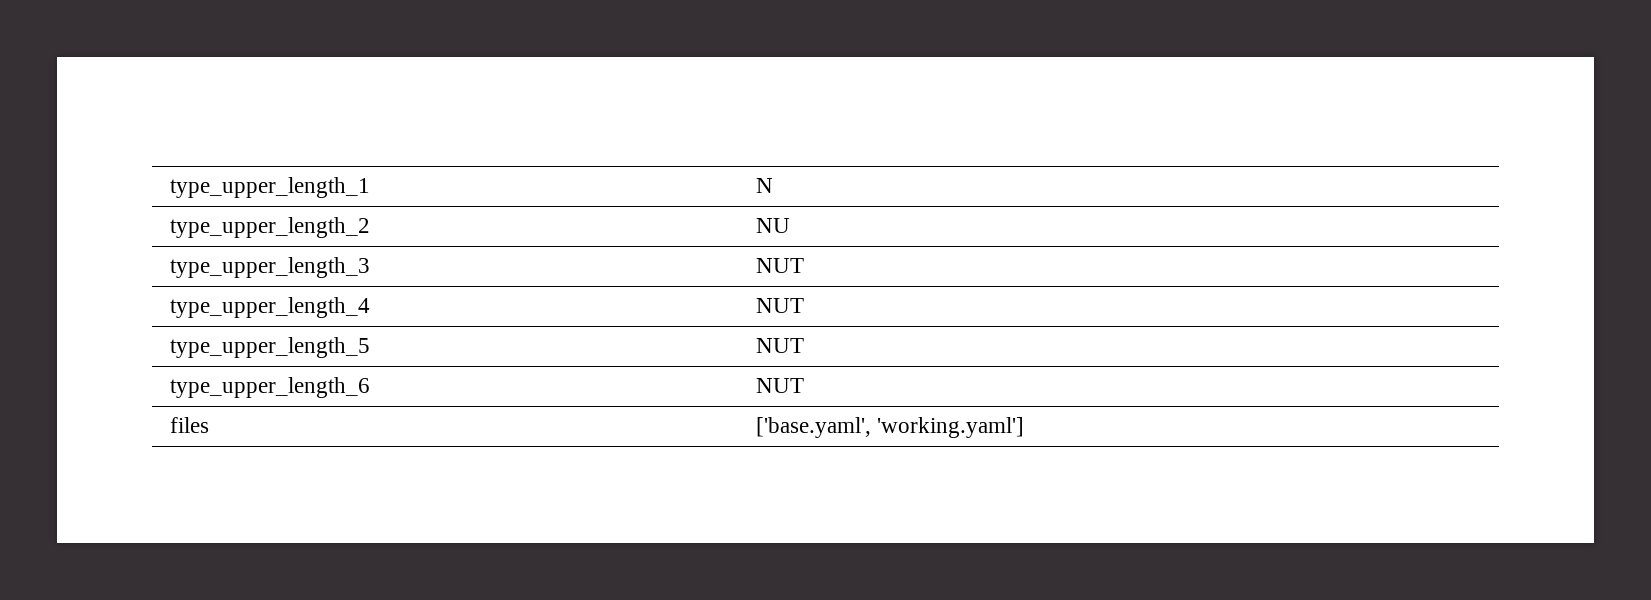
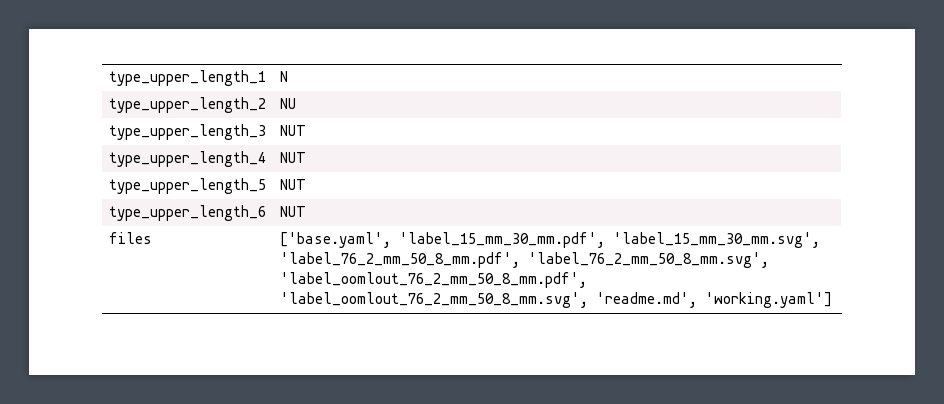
(871, 427) none -> [398,232,820,248] [279,252,769,268] [279,272,587,288] [279,292,697,308] 'label_15_mm_30_mm.pdf', 'label_15_mm_30_mm.svg', 'label_76_2_mm_50_8_mm.pdf', 'label_76_2_mm_50_8_mm.svg', 'label_oomlout_76_2_mm_50_8_mm.pdf', 'label_oomlout_76_2_mm_50_8_mm.svg', 'readme.md',

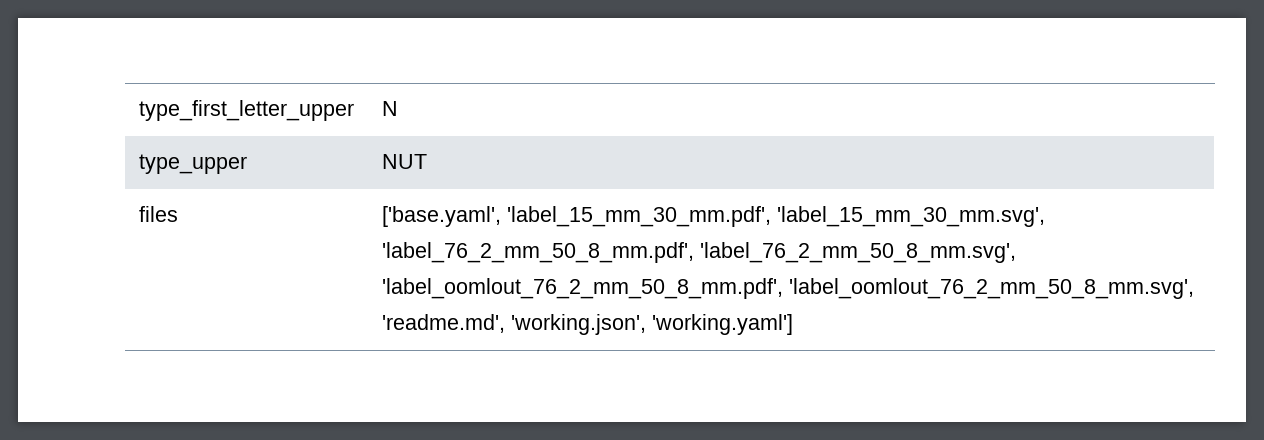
[108,70,266,86] type_upper_length_1 -> [138,100,354,121] type_first_letter_upper
[108,97,266,113] [279,98,296,109] [108,124,266,140] [279,125,306,136] [108,151,266,167] [279,152,306,163] [108,178,266,194] [279,179,306,190] [108,205,266,221] type_upper_length_2 | NU // type_upper_length_3 | NUT // type_upper_length_4 | NUT // type_upper_length_5 | NUT // type_upper_length_6 -> [138,154,247,174] type_upper
(697, 300) none -> [510,314,646,335] 'working.json',

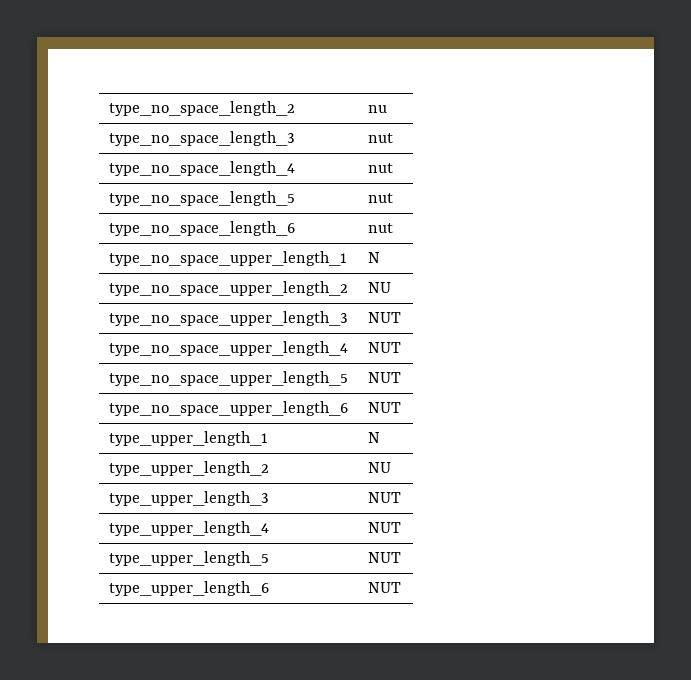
[138,100,354,121] [381,101,398,116] [138,154,247,174] [381,154,427,169] [138,206,178,222] [381,206,1045,227] [381,242,1016,263] [381,278,1194,299] [381,314,793,335] type_first_letter_upper | N // type_upper | NUT // files | ['base.yaml', 'label_15_mm_30_mm.pdf', 'label_15_mm_30_mm.svg', 'label_76_2_mm_50_8_mm.pdf', 'label_76_2_mm_50_8_mm.svg', 'label_oomlout_76_2_mm_50_8_mm.pdf', 'label_oomlout_76_2_mm_50_8_mm.svg', 'readme.md', 'working.json', 'working.yaml'] -> [108,101,295,116] [367,105,387,113] [108,131,295,146] [367,133,393,143] [108,161,295,176] [367,163,393,173] [108,191,295,206] [367,193,393,203] [108,221,295,236] [367,223,393,233] [108,251,347,266] [367,252,380,263] [108,281,348,296] [367,282,391,293] [108,311,348,326] [367,312,401,323] [108,341,348,356] [367,342,401,353] [108,371,348,386] [367,372,401,383] [108,401,348,416] [367,402,401,413] [108,431,268,446] [367,432,380,443] [108,461,269,476] [367,462,391,473] [108,491,269,506] [367,492,401,503] [108,521,269,536] [367,522,401,533] [108,551,269,566] [367,552,401,563] [108,581,269,596] [367,582,401,593] type_no_space_length_2 | nu // type_no_space_length_3 | nut // type_no_space_length_4 | nut // type_no_space_length_5 | nut // type_no_space_length_6 | nut // type_no_space_upper_length_1 | N // type_no_space_upper_length_2 | NU // type_no_space_upper_length_3 | NUT // type_no_space_upper_length_4 | NUT // type_no_space_upper_length_5 | NUT // type_no_space_upper_length_6 | NUT // type_upper_length_1 | N // type_upper_length_2 | NU // type_upper_length_3 | NUT // type_upper_length_4 | NUT // type_upper_length_5 | NUT // type_upper_length_6 | NUT

